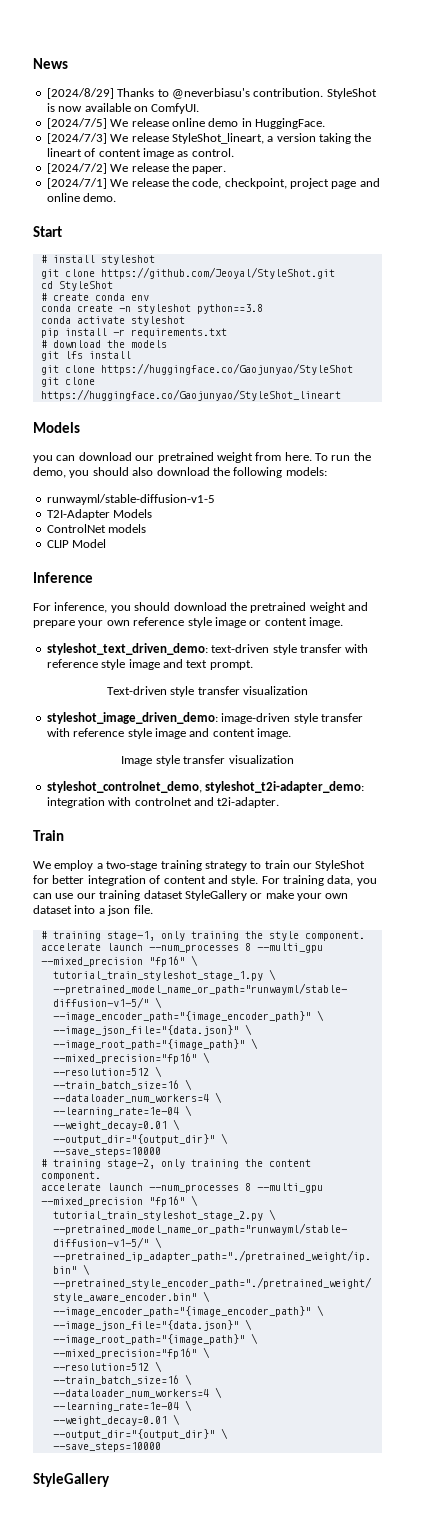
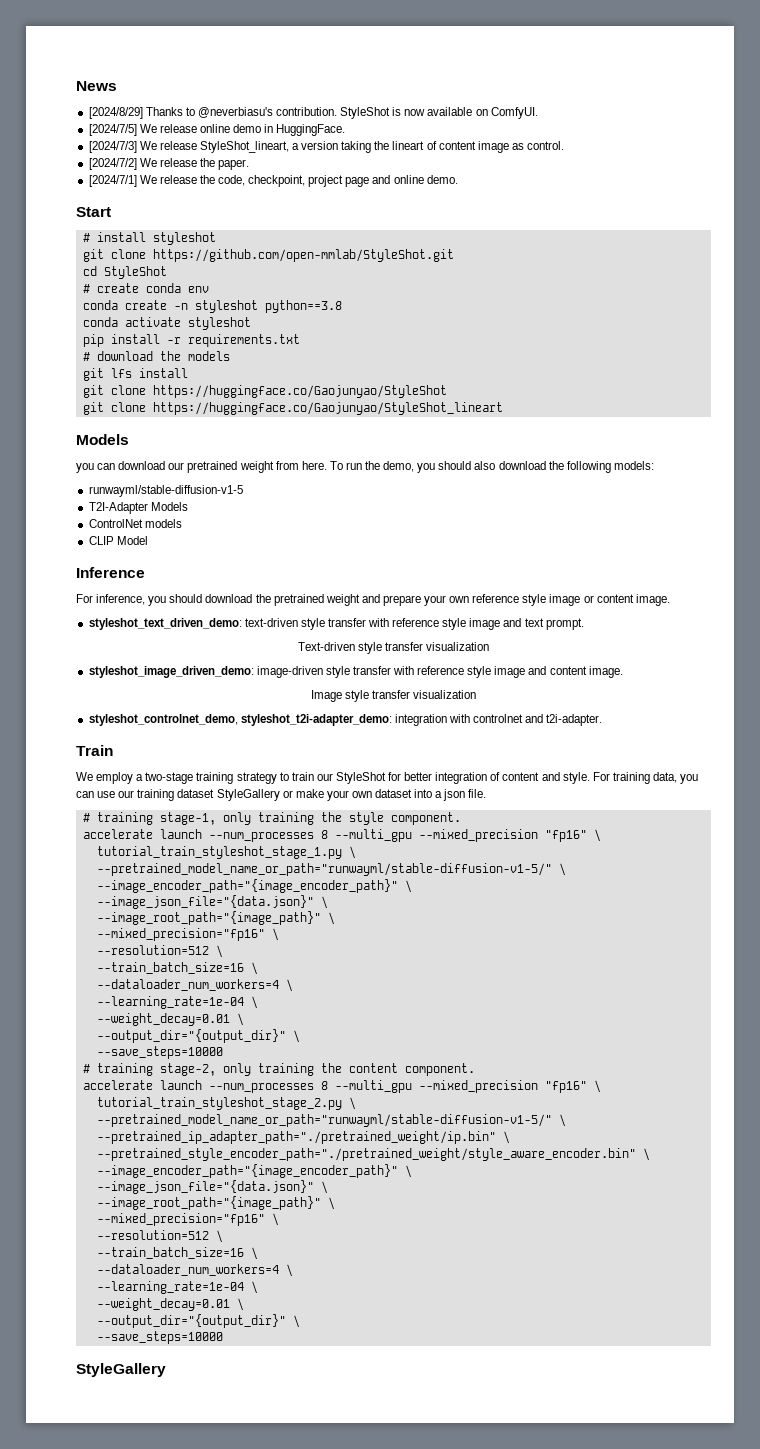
[100,267,335,279] https://github.com/Jeoyal/StyleShot.git -> [152,249,454,262] https://github.com/open-mmlab/StyleShot.git

